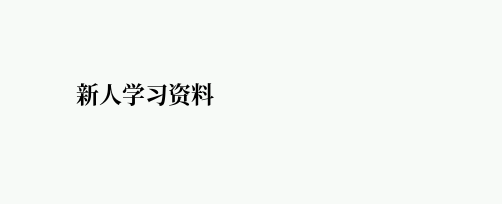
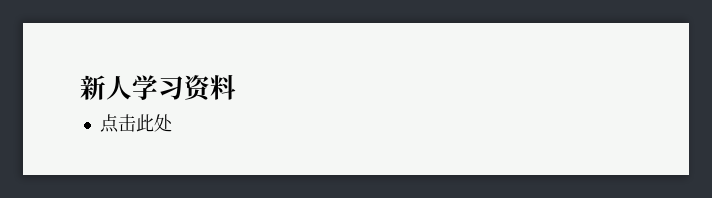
(214, 94) none -> [99,114,172,133] // 点击此处

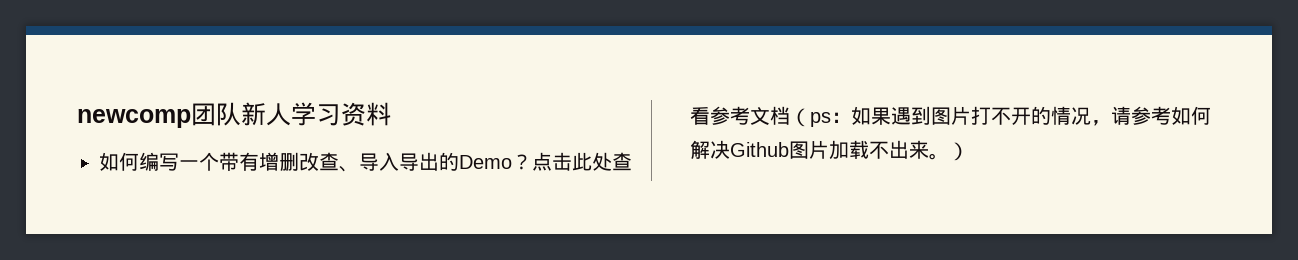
(80, 87) none -> [77,102,241,128] newcomp团队
[99,114,172,133] 点击此处 -> [99,152,632,172] [690,106,1211,127] [690,140,969,161] 如何编写一个带有增删改查、导入导出的Demo？点击此处查看参考文档（ps：如果遇到图片打不开的情况，请参考如何解决Github图片加载不出来。）

